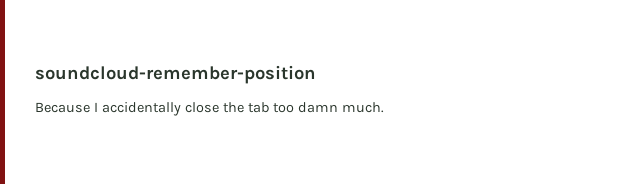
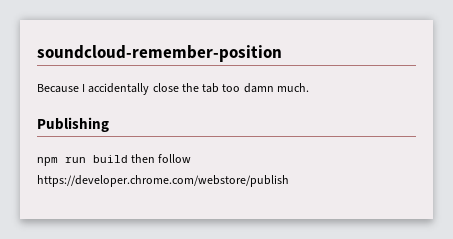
(385, 107) none -> [37,117,109,132] [37,154,192,166] [37,175,289,187] // Publishing // npm run build then follow https://developer.chrome.com/webstore/publish

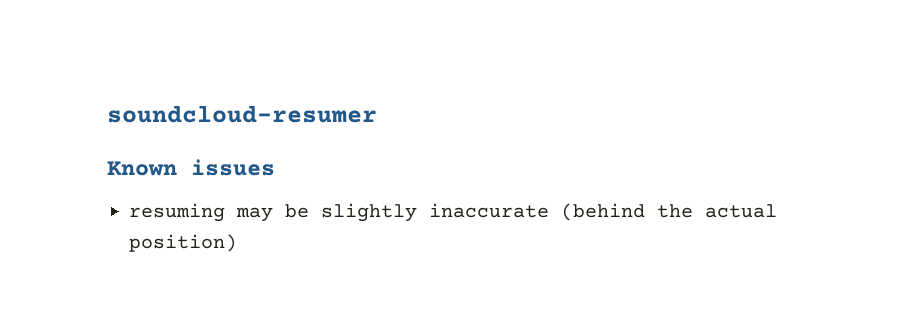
[37,45,282,62] [37,83,309,95] [37,117,109,132] [37,154,192,166] [37,175,289,187] soundcloud-remember-position // Because I accidentally close the tab too damn much. // Publishing // npm run build then follow https://developer.chrome.com/webstore/publish -> [107,105,377,123] [107,159,275,176] [129,203,777,222] [129,234,237,252] soundcloud-resumer // Known issues // resuming may be slightly inaccurate (behind the actual position)

